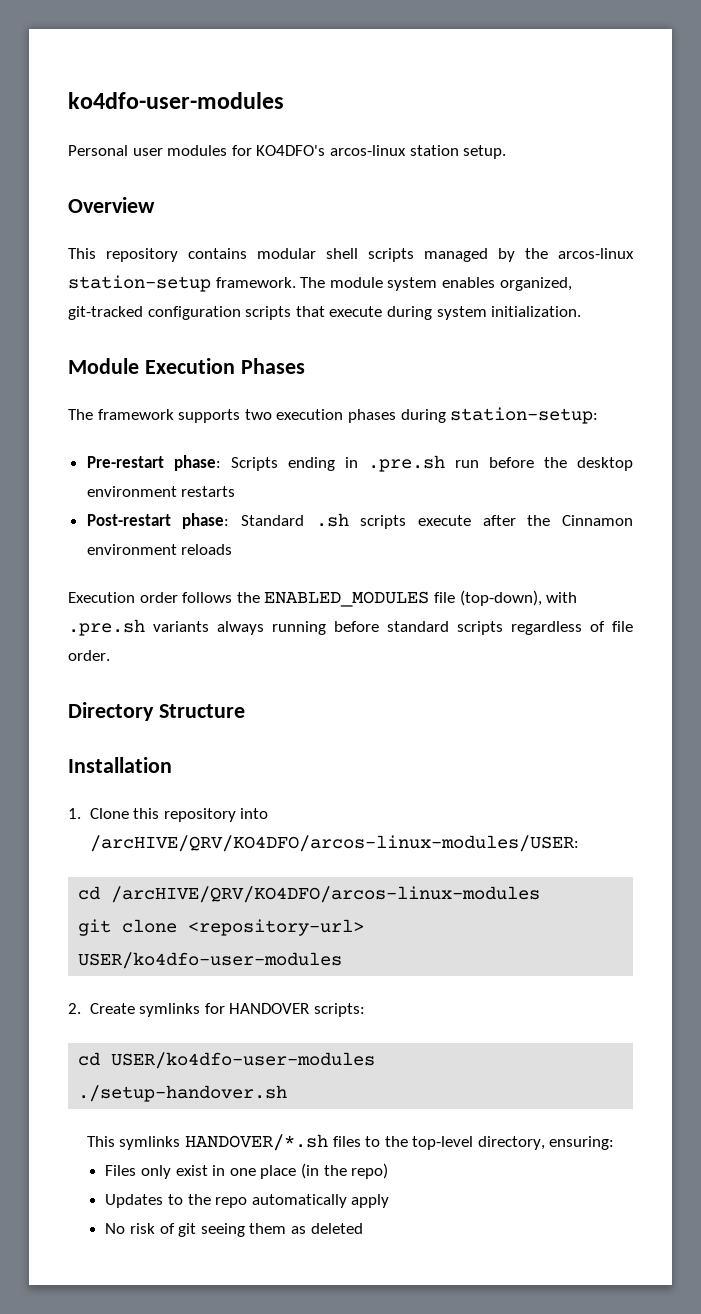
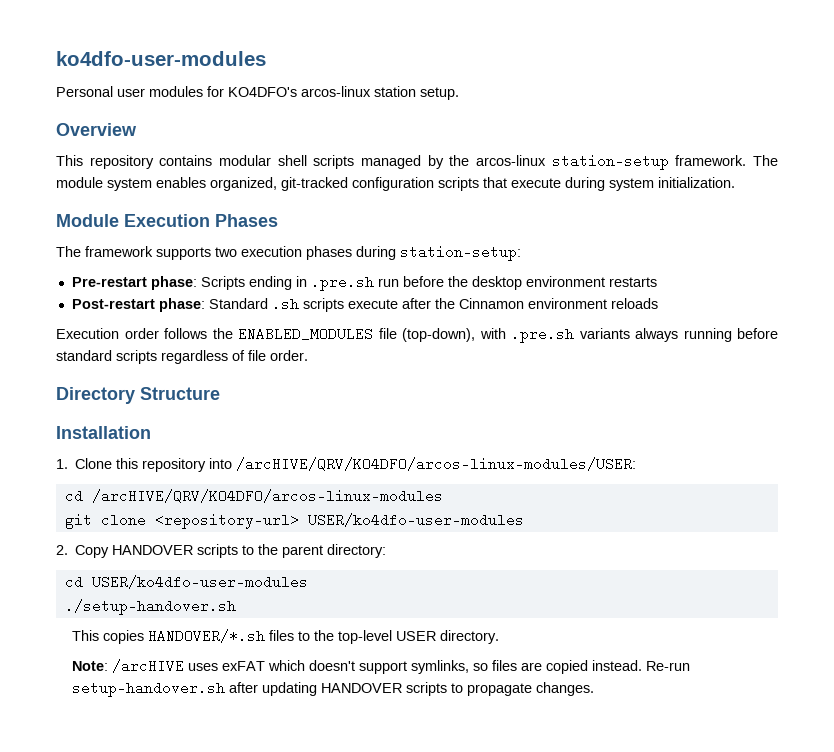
[89,1003,365,1017] Create symlinks for HANDOVER scripts: -> [75,544,387,558] Copy HANDOVER scripts to the parent directory:
[119,1136,181,1150] symlinks -> [103,630,145,644] copies
[477,1136,615,1150] [105,1163,389,1179] [105,1194,390,1208] [105,1223,363,1237] directory, ensuring: // Files only exist in one place (in the repo) // Updates to the repo automatically apply // No risk of git seeing them as deleted -> [396,630,500,644] [72,659,691,674] [72,681,595,697] USER directory. // Note: /arcHIVE uses exFAT which doesn't support symlinks, so files are copied instead. Re-run setup-handover.sh after updating HANDOVER scripts to propagate changes.

